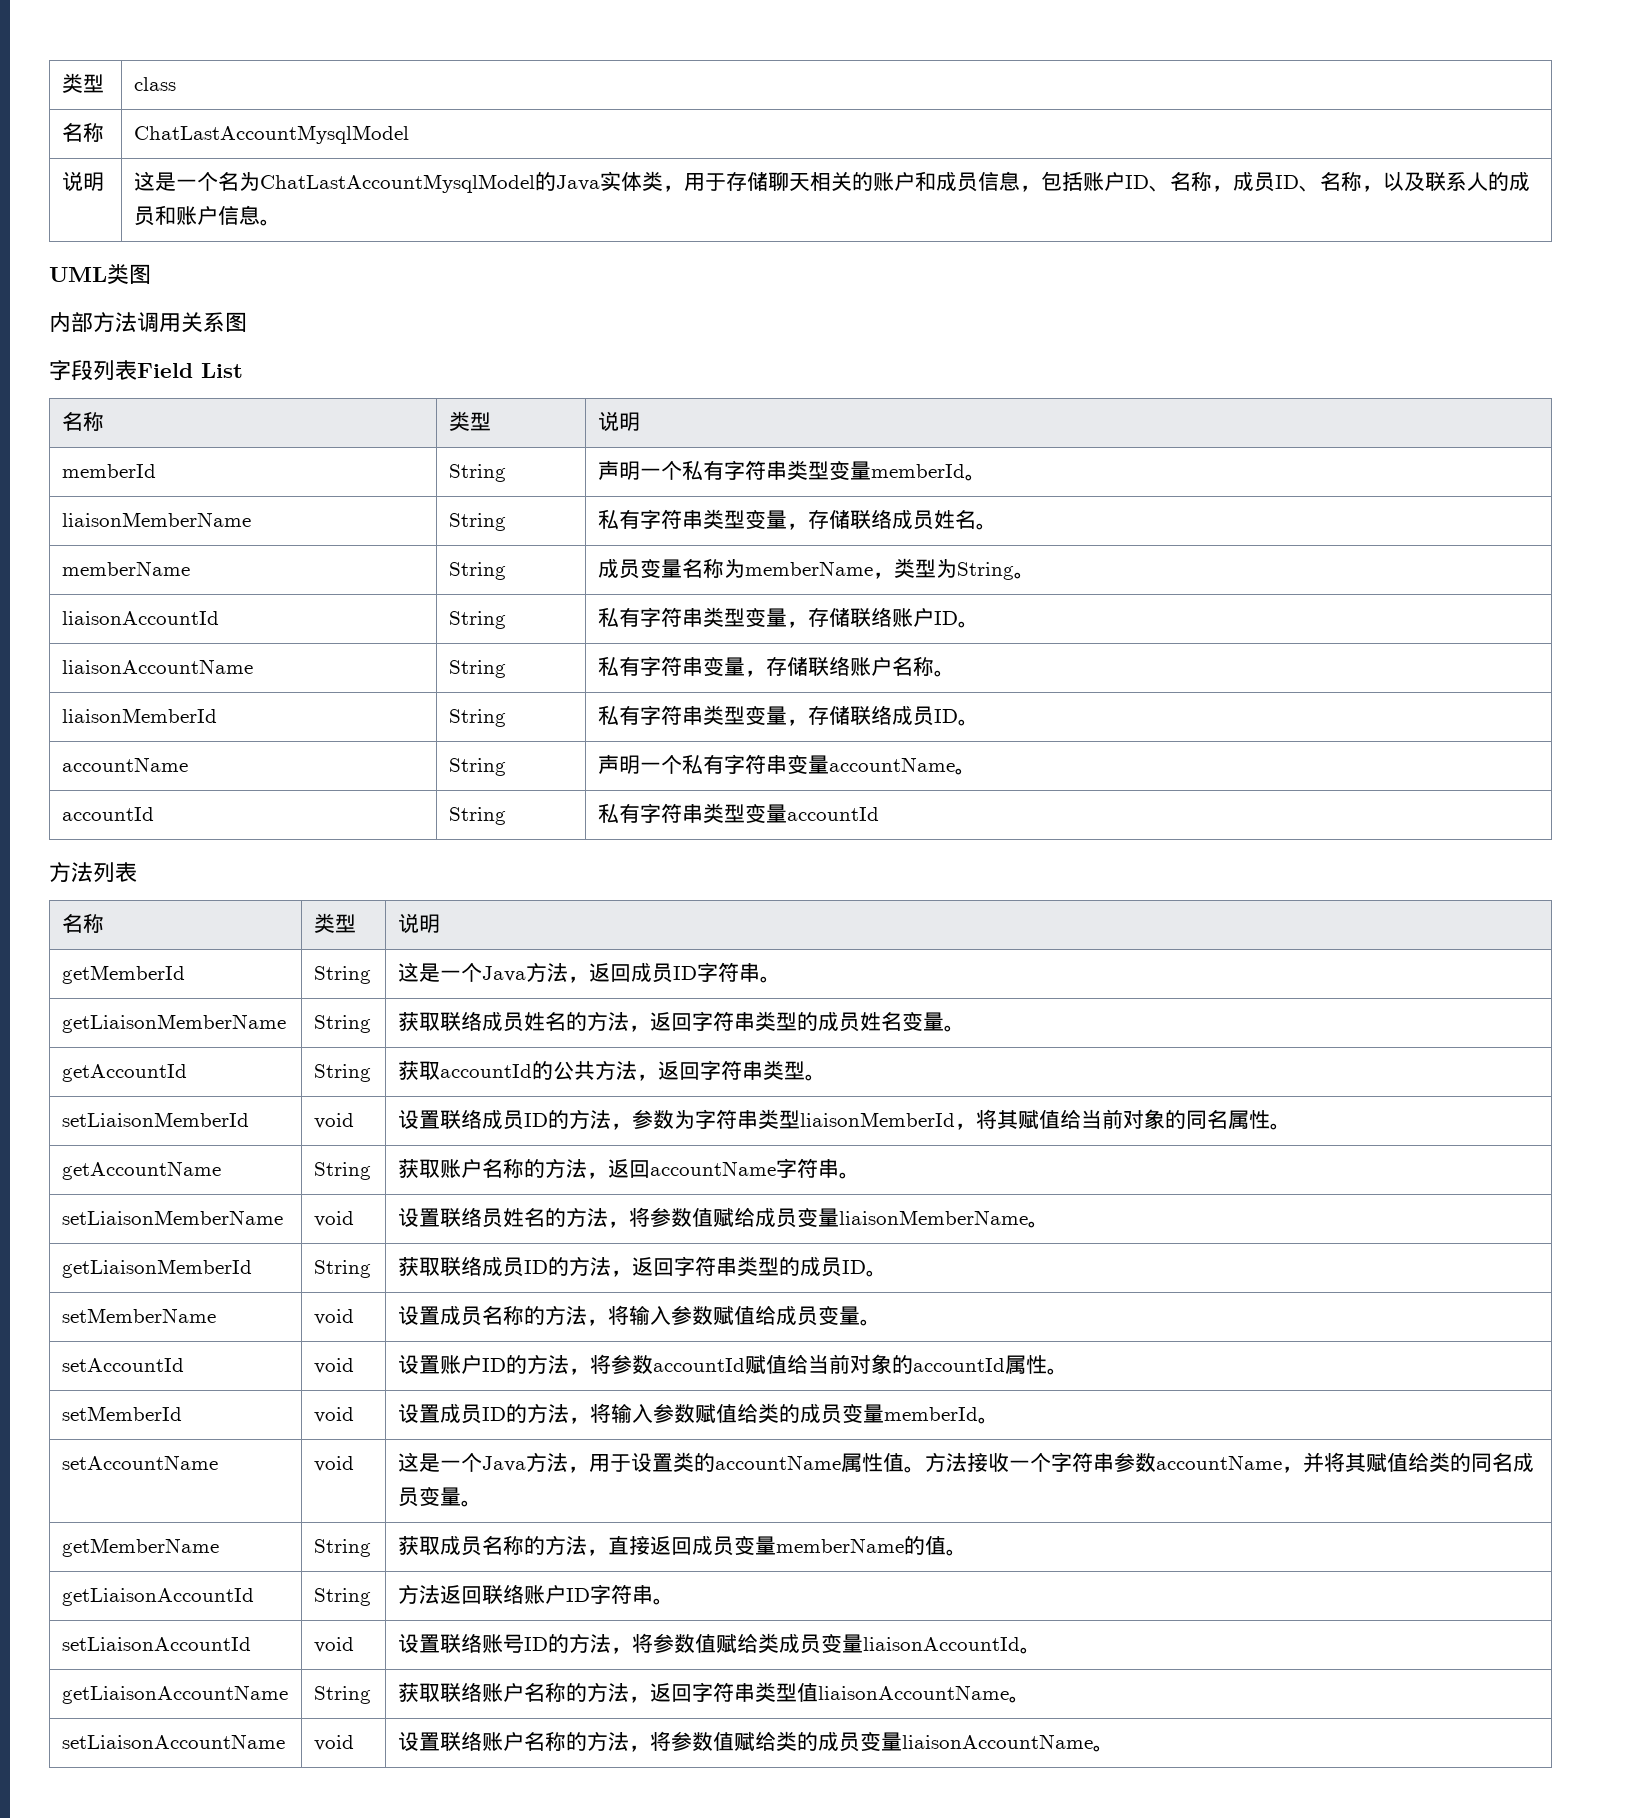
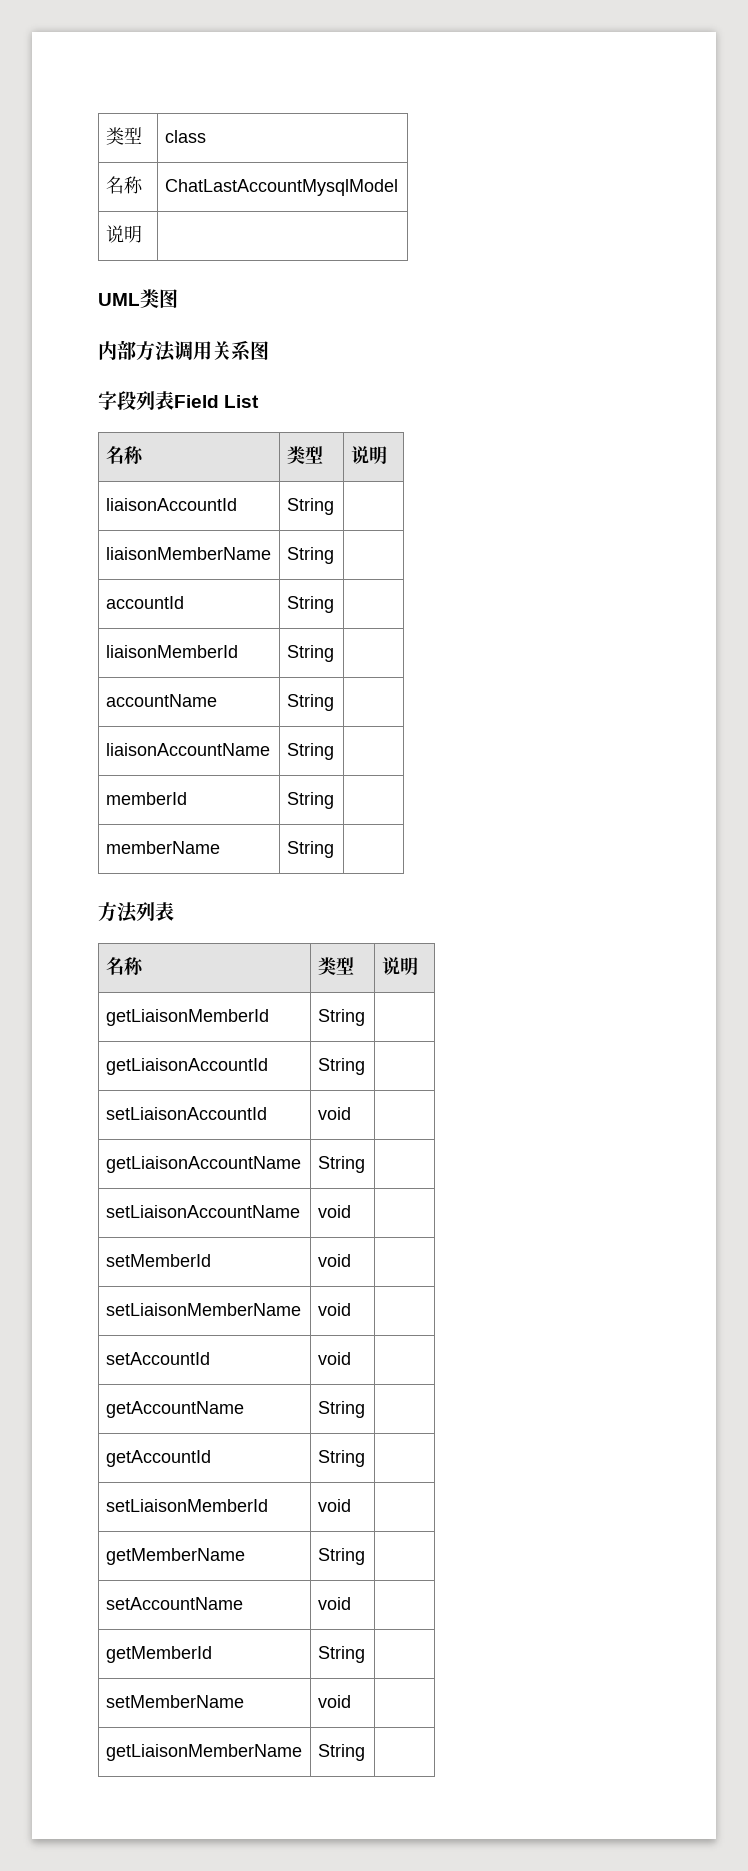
[133,171,1530,193] [133,205,281,226] 这是一个名为ChatLastAccountMysqlModel的Java实体类，用于存储聊天相关的账户和成员信息，包括账户ID、名称，成员ID、名称，以及联系人的成员和账户信息。 -> (142, 234) none
[61,464,156,478] [448,464,506,482] [597,460,986,481] [61,512,251,527] [448,513,506,531] [597,509,997,530] [61,561,190,576] [448,562,506,580] [597,558,1035,580] [61,611,219,625] [448,611,506,629] [597,607,979,628] [61,659,253,674] [448,660,506,678] [597,656,955,677] [61,708,217,723] [448,709,506,727] [597,705,979,726] [61,757,188,772] [448,758,506,776] [597,754,976,775] [61,807,154,821] [448,807,506,825] [597,803,879,823] memberId | String | 声明一个私有字符串类型变量memberId。 // liaisonMemberName | String | 私有字符串类型变量，存储联络成员姓名。 // memberName | String | 成员变量名称为memberName，类型为String。 // liaisonAccountId | String | 私有字符串类型变量，存储联络账户ID。 // liaisonAccountName | String | 私有字符串变量，存储联络账户名称。 // liaisonMemberId | String | 私有字符串类型变量，存储联络成员ID。 // accountName | String | 声明一个私有字符串变量accountName。 // accountId | String | 私有字符串类型变量accountId -> [105,498,237,511] [286,498,334,515] [105,547,271,560] [286,547,334,564] [105,596,184,609] [286,596,334,613] [105,645,238,658] [286,645,334,662] [105,694,217,707] [286,694,334,711] [105,743,270,756] [286,743,334,760] [105,792,187,805] [286,792,334,809] [105,841,220,854] [286,841,334,858] liaisonAccountId | String | // liaisonMemberName | String | // accountId | String | // liaisonMemberId | String | // accountName | String | // liaisonAccountName | String | // memberId | String | // memberName | String |
[61,965,185,984] [313,966,371,984] [397,962,781,983] [61,1014,286,1033] [313,1015,371,1033] [397,1011,965,1032] [61,1064,187,1082] [313,1064,371,1082] [397,1060,826,1081] [61,1112,249,1127] [313,1113,354,1129] [397,1109,1291,1130] [61,1161,221,1180] [313,1162,371,1180] [397,1158,860,1179] [61,1210,283,1225] [313,1211,354,1227] [397,1207,1049,1228] [61,1259,252,1278] [313,1260,371,1278] [397,1256,887,1277] [61,1308,216,1323] [313,1309,354,1325] [397,1305,881,1326] [61,1358,184,1372] [313,1358,354,1374] [397,1354,1068,1375] [61,1406,182,1421] [313,1407,354,1423] [397,1403,999,1424] [61,1455,218,1470] [313,1456,354,1472] [397,1452,1534,1473] [397,1487,482,1507] [61,1538,219,1557] [313,1539,371,1557] [397,1535,967,1556] [61,1588,254,1606] [313,1588,371,1606] [397,1584,674,1605] [61,1637,251,1651] [313,1637,354,1653] [397,1633,1041,1654] [61,1685,288,1704] [313,1686,371,1704] [397,1682,1030,1703] [61,1734,285,1749] [313,1735,354,1751] [397,1731,1114,1752] getMemberId | String | 这是一个Java方法，返回成员ID字符串。 // getLiaisonMemberName | String | 获取联络成员姓名的方法，返回字符串类型的成员姓名变量。 // getAccountId | String | 获取accountId的公共方法，返回字符串类型。 // setLiaisonMemberId | void | 设置联络成员ID的方法，参数为字符串类型liaisonMemberId，将其赋值给当前对象的同名属性。 // getAccountName | String | 获取账户名称的方法，返回accountName字符串。 // setLiaisonMemberName | void | 设置联络员姓名的方法，将参数值赋给成员变量liaisonMemberName。 // getLiaisonMemberId | String | 获取联络成员ID的方法，返回字符串类型的成员ID。 // setMemberName | void | 设置成员名称的方法，将输入参数赋值给成员变量。 // setAccountId | void | 设置账户ID的方法，将参数accountId赋值给当前对象的accountId属性。 // setMemberId | void | 设置成员ID的方法，将输入参数赋值给类的成员变量memberId。 // setAccountName | void | 这是一个Java方法，用于设置类的accountName属性值。方法接收一个字符串参数accountName，并将其赋值给类的同名成员变量。 // getMemberName | String | 获取成员名称的方法，直接返回成员变量memberName的值。 // getLiaisonAccountId | String | 方法返回联络账户ID字符串。 // setLiaisonAccountId | void | 设置联络账号ID的方法，将参数值赋给类成员变量liaisonAccountId。 // getLiaisonAccountName | String | 获取联络账户名称的方法，返回字符串类型值liaisonAccountName。 // setLiaisonAccountName | void | 设置联络账户名称的方法，将参数值赋给类的成员变量liaisonAccountName。 -> [105,1009,269,1026] [317,1009,365,1026] [105,1058,268,1075] [317,1058,365,1075] [105,1107,267,1120] [317,1107,351,1120] [105,1156,301,1173] [317,1156,365,1173] [105,1205,300,1218] [317,1205,351,1218] [105,1254,211,1267] [317,1254,351,1267] [105,1303,301,1316] [317,1303,351,1316] [105,1352,210,1365] [317,1352,351,1365] [105,1401,244,1418] [317,1401,365,1418] [105,1450,211,1467] [317,1450,365,1467] [105,1499,268,1512] [317,1499,351,1512] [105,1548,245,1565] [317,1548,365,1565] [105,1597,243,1610] [317,1597,351,1610] [105,1646,212,1663] [317,1646,365,1663] [105,1695,244,1708] [317,1695,351,1708] [105,1744,302,1761] [317,1744,365,1761] getLiaisonMemberId | String | // getLiaisonAccountId | String | // setLiaisonAccountId | void | // getLiaisonAccountName | String | // setLiaisonAccountName | void | // setMemberId | void | // setLiaisonMemberName | void | // setAccountId | void | // getAccountName | String | // getAccountId | String | // setLiaisonMemberId | void | // getMemberName | String | // setAccountName | void | // getMemberId | String | // setMemberName | void | // getLiaisonMemberName | String |

